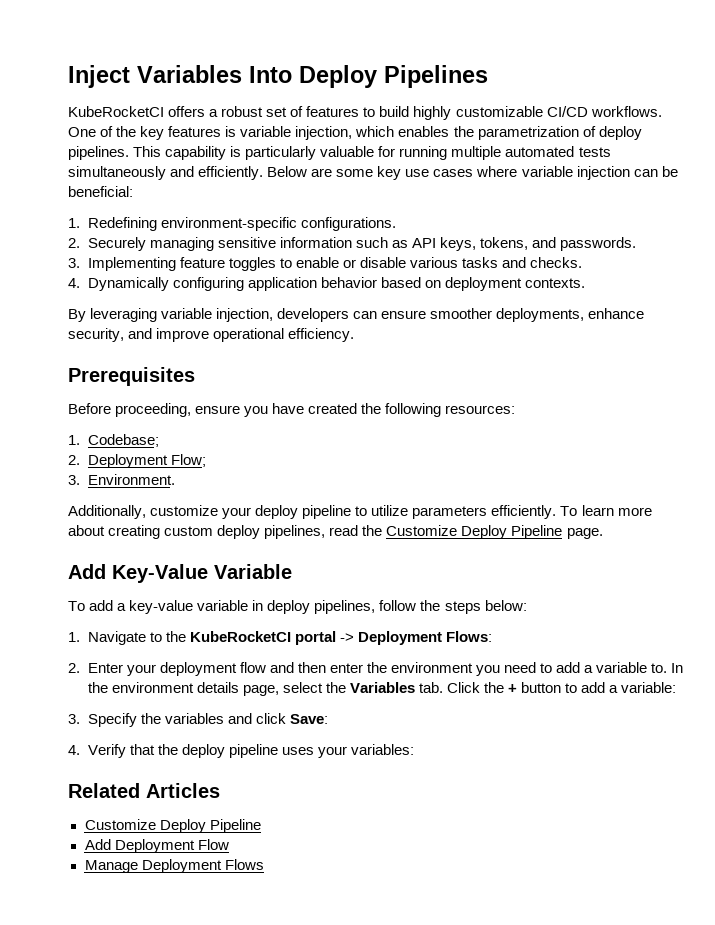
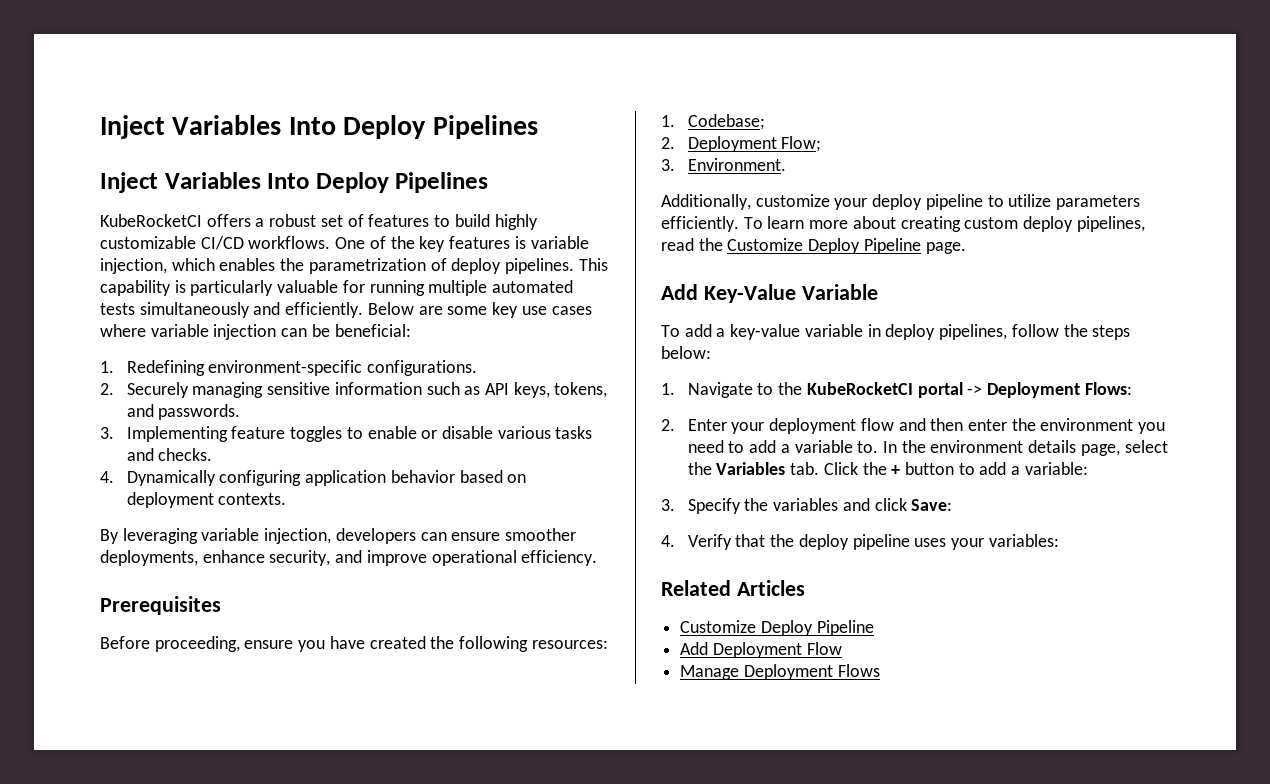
[68,65,488,88] Inject Variables Into Deploy Pipelines -> [100,115,538,139] [100,172,489,193] Inject Variables Into Deploy Pipelines // Inject Variables Into Deploy Pipelines

